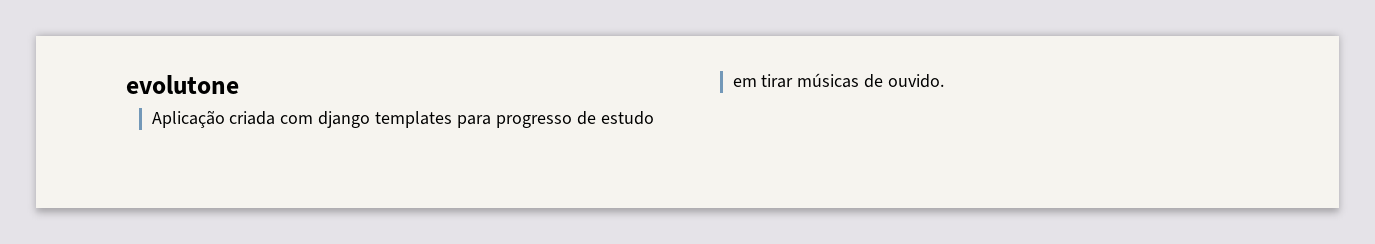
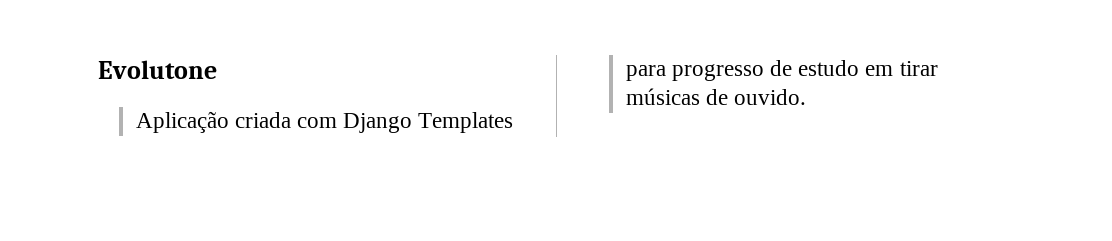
[126,75,239,94] evolutone -> [98,60,217,79] Evolutone
[318,111,453,128] django templates -> [343,112,514,133] Django Templates

